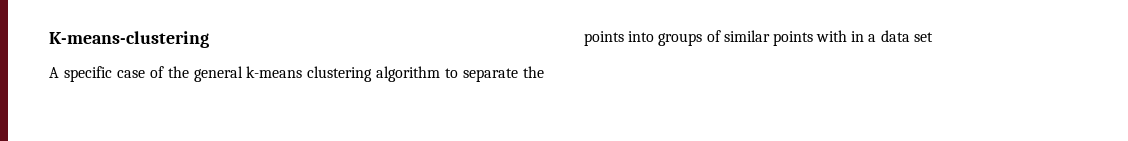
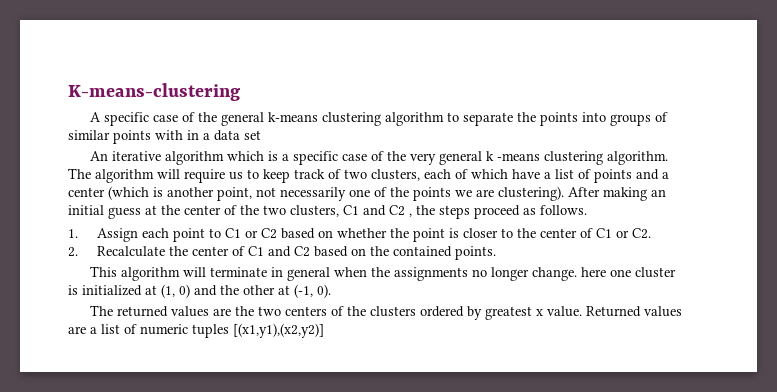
(933, 37) none -> [89,151,668,165] [68,168,669,183] [68,186,666,201] [68,205,587,219] [68,228,651,242] [68,246,496,260] [89,266,676,281] [68,284,331,298] [89,305,682,320] [68,323,324,338] // An iterative algorithm which is a specific case of the very general k -means clustering algorithm. The algorithm will require us to keep track of two clusters, each of which have a list of points and a center (which is another point, not necessarily one of the points we are clustering). After making an initial guess at the center of the two clusters, C1 and C2 , the steps proceed as follows. // 1. Assign each point to C1 or C2 based on whether the point is closer to the center of C1 or C2. // 2. Recalculate the center of C1 and C2 based on the contained points. // This algorithm will terminate in general when the assignments no longer change. here one cluster is initialized at (1, 0) and the other at (-1, 0). // The returned values are the two centers of the clusters ordered by greatest x value. Returned values are a list of numeric tuples [(x1,y1),(x2,y2)]

